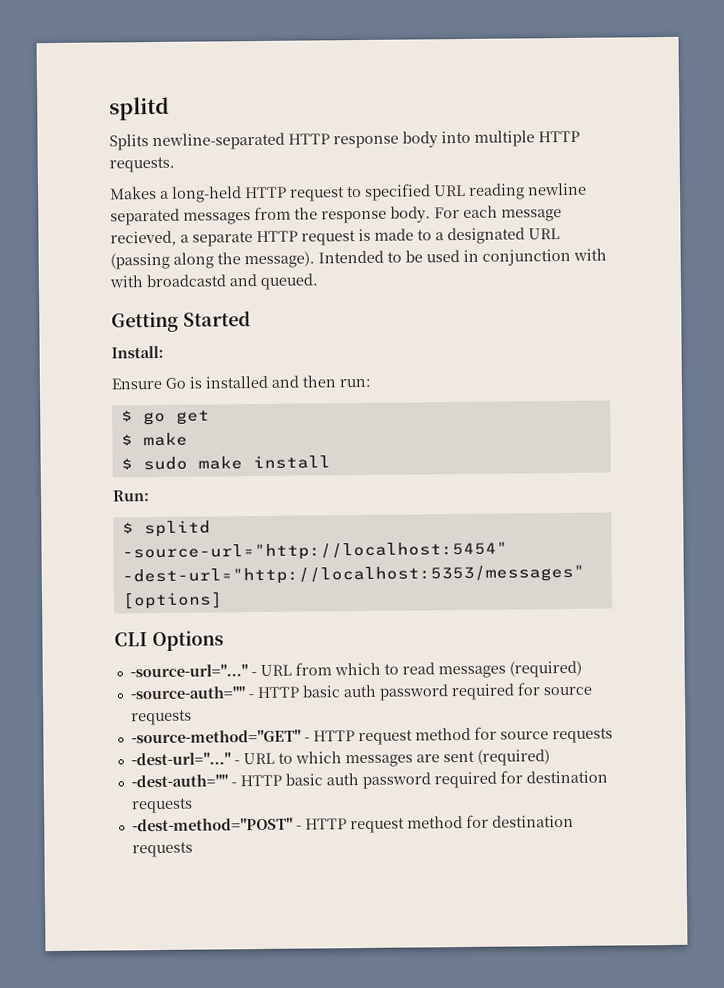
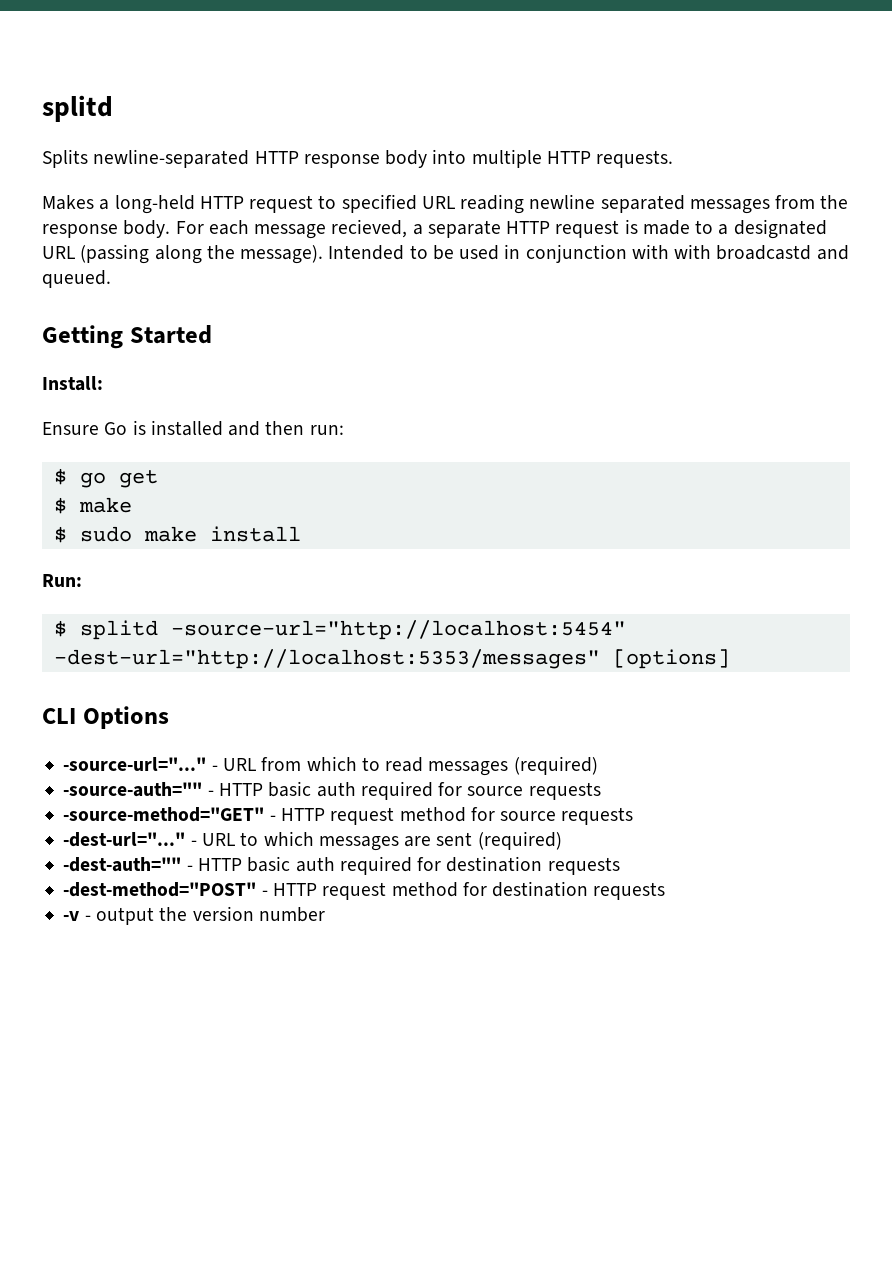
[378,684,449,701] password -> (356, 789) none
[361,772,431,790] password -> (335, 864) none
(193, 849) none -> [63,906,325,925] // -v - output the version number

